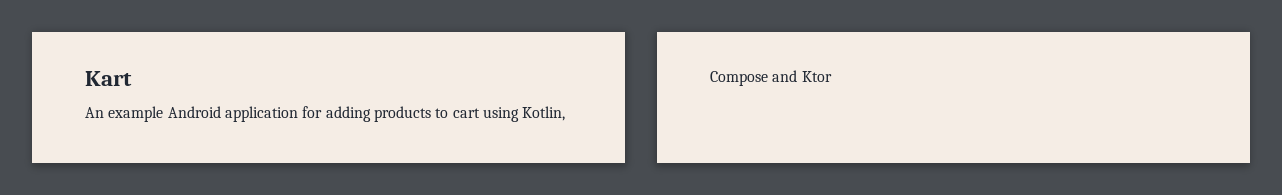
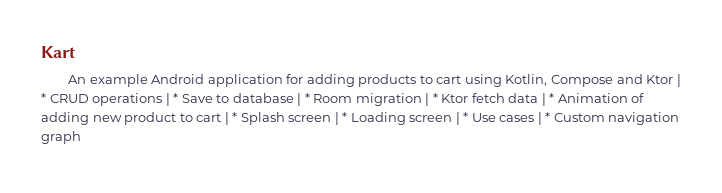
(832, 76) none -> [676,74,681,87] [41,93,645,106] [41,112,680,125] [41,131,81,144] | * CRUD operations | * Save to database | * Room migration | * Ktor fetch data | * Animation of adding new product to cart | * Splash screen | * Loading screen | * Use cases | * Custom navigation graph

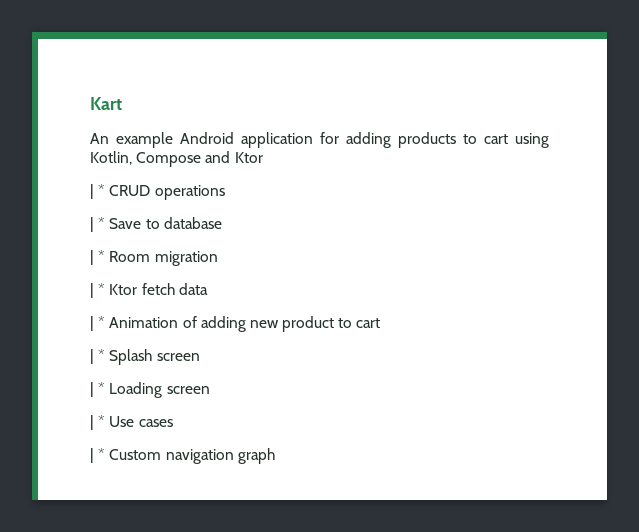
(674, 79) none -> (263, 157) //
(163, 99) none -> (225, 192) //
(294, 98) none -> (222, 223) //
(422, 99) none -> (218, 258) //
(539, 98) none -> (208, 289) //
(222, 117) none -> (381, 323) //
(332, 118) none -> (200, 357) //
(453, 118) none -> (210, 390) //
(535, 118) none -> (173, 423) //

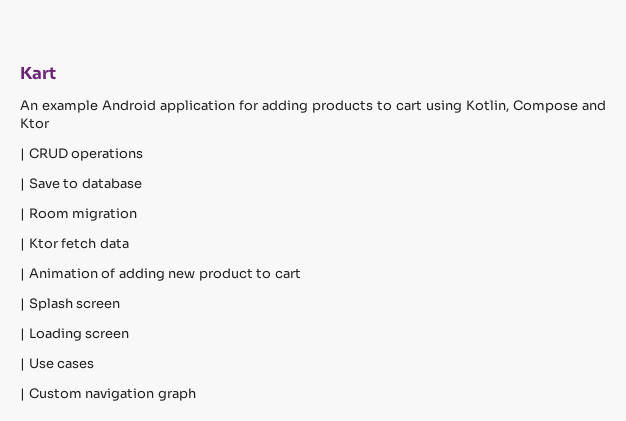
[98,184,106,196] * -> (25, 154) none
[98,217,106,229] * -> (25, 184) none
[98,250,106,262] * -> (25, 214) none
[98,283,106,295] * -> (25, 244) none
[98,316,106,328] * -> (25, 274) none
[98,349,106,361] * -> (25, 304) none
[98,382,106,394] * -> (25, 334) none
[98,415,106,427] * -> (25, 364) none
[98,448,106,460] * -> (25, 394) none

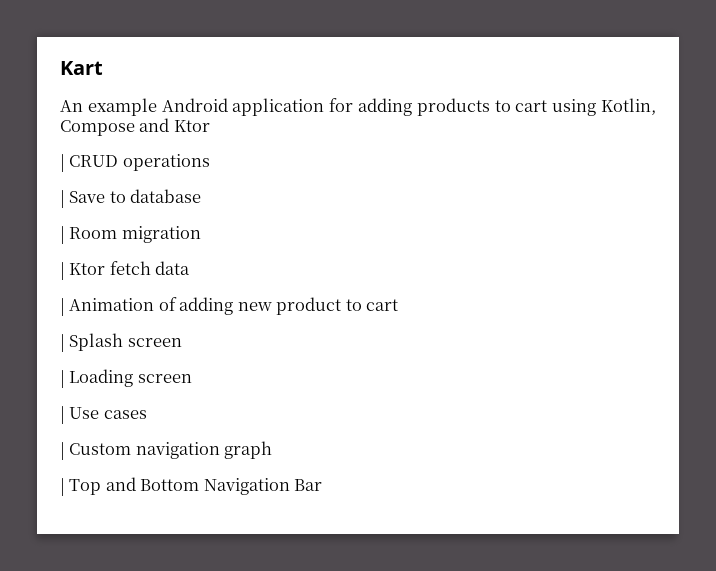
(196, 394) none -> [60,477,323,496] // | Top and Bottom Navigation Bar

